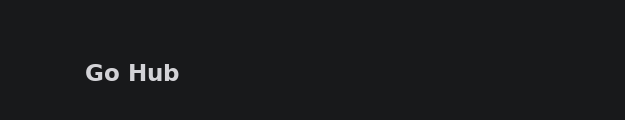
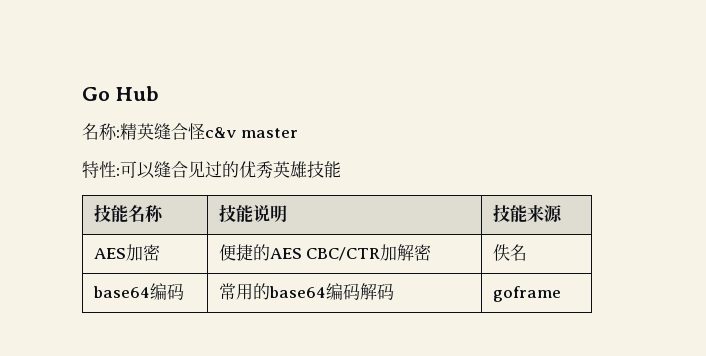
(179, 72) none -> [82,123,298,140] [82,161,341,179] [93,204,164,222] [218,204,287,222] [492,204,563,222] [93,244,160,261] [218,244,432,261] [492,244,527,261] [92,283,184,300] [218,283,394,300] [492,286,561,302] // 名称:精英缝合怪c&v master // 特性:可以缝合见过的优秀英雄技能 // 技能名称 | 技能说明 | 技能来源 // AES加密 | 便捷的AES CBC/CTR加解密 | 佚名 // base64编码 | 常用的base64编码解码 | goframe

